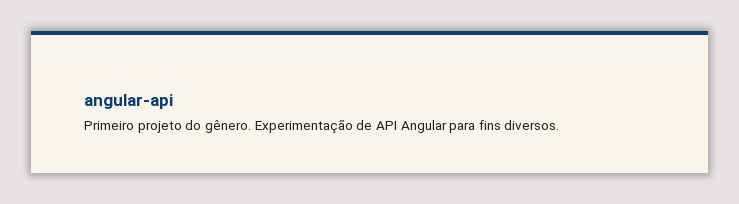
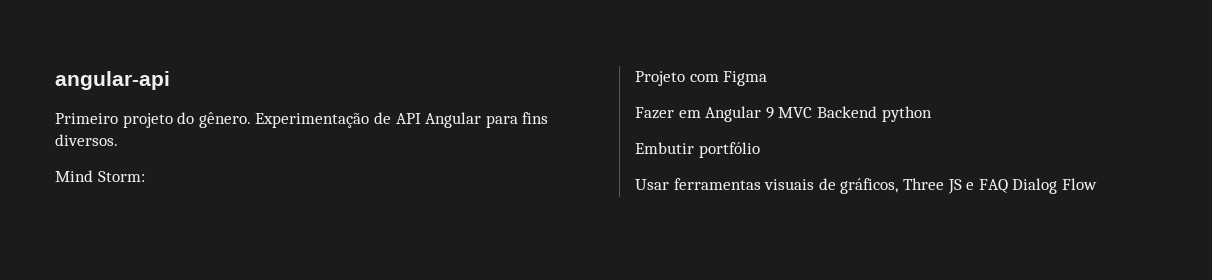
(560, 125) none -> [55,170,145,182] [635,71,768,86] [635,106,932,122] [635,142,760,158] [635,178,1097,194] // Mind Storm: // Projeto com Figma // Fazer em Angular 9 MVC Backend python // Embutir portfólio // Usar ferramentas visuais de gráficos, Three JS e FAQ Dialog Flow

